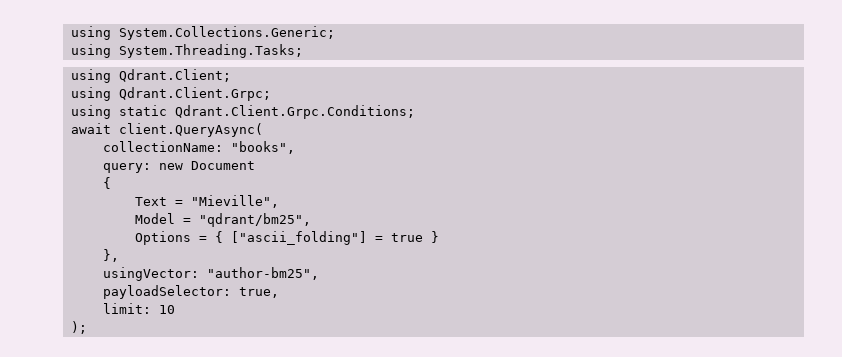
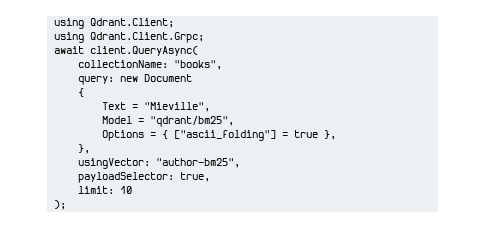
[71,26,336,40] [71,44,304,58] [71,69,112,83] using System.Collections.Generic; // using System.Threading.Tasks; // using -> [53,18,84,29] using
[71,105,416,119] // using static Qdrant.Client.Grpc.Conditions; -> (204, 37) none
[431,231,440,243] } -> [323,130,336,140] },

